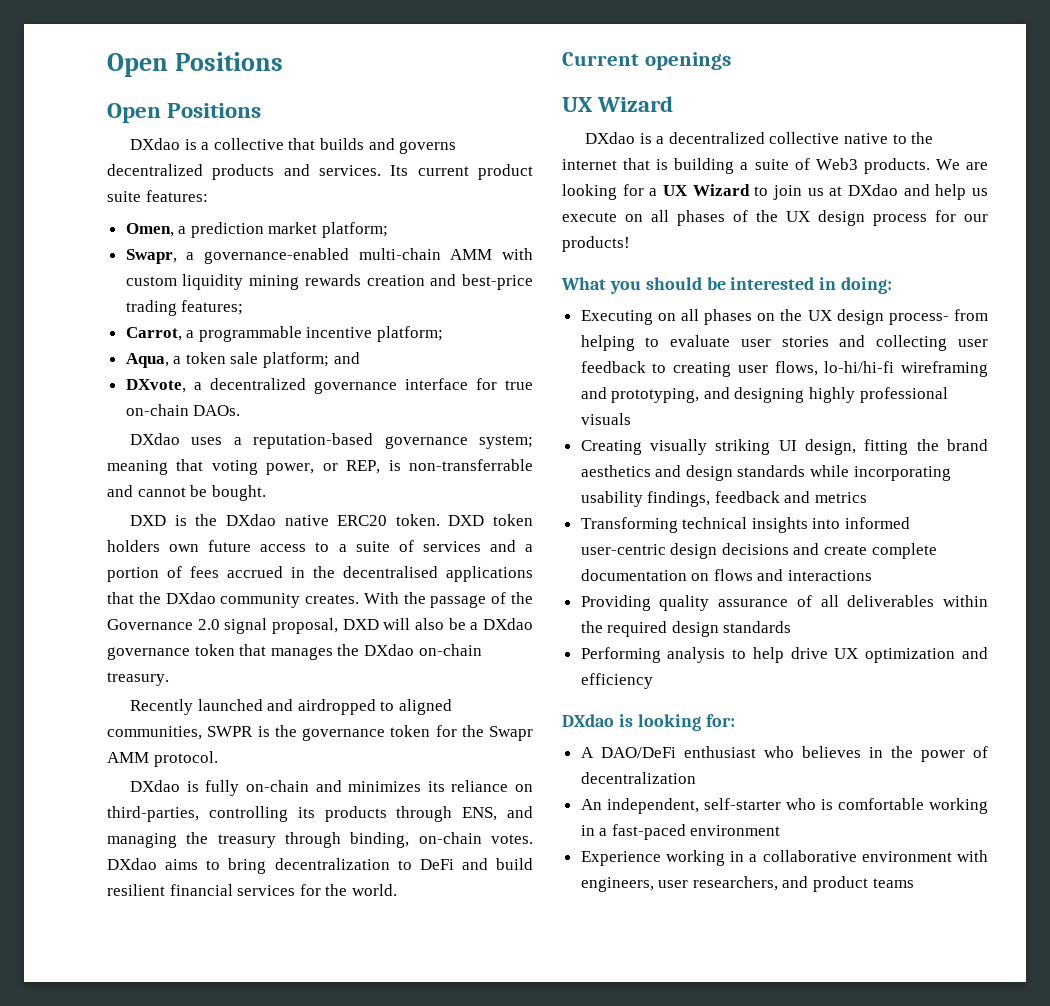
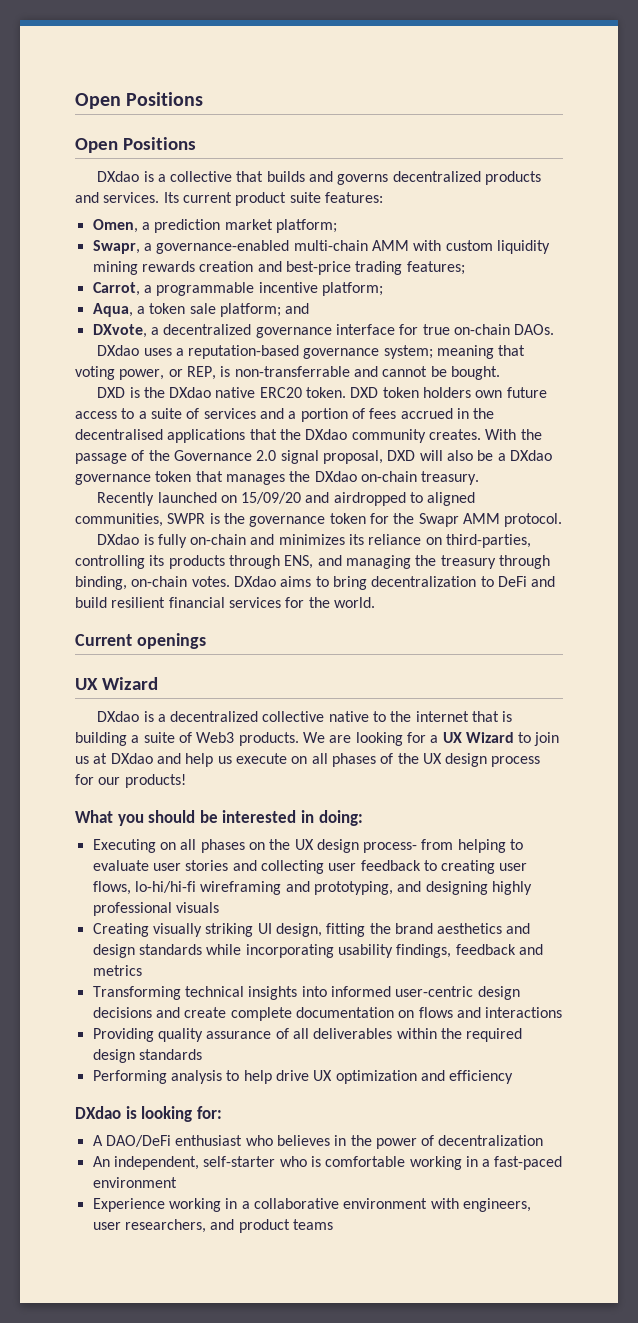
(263, 705) none -> [220,492,302,504] on 15/09/20

